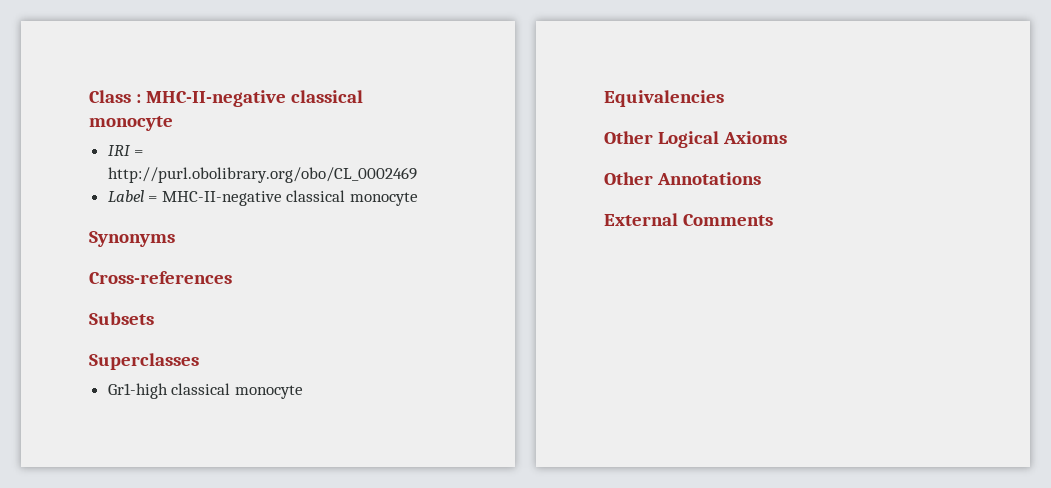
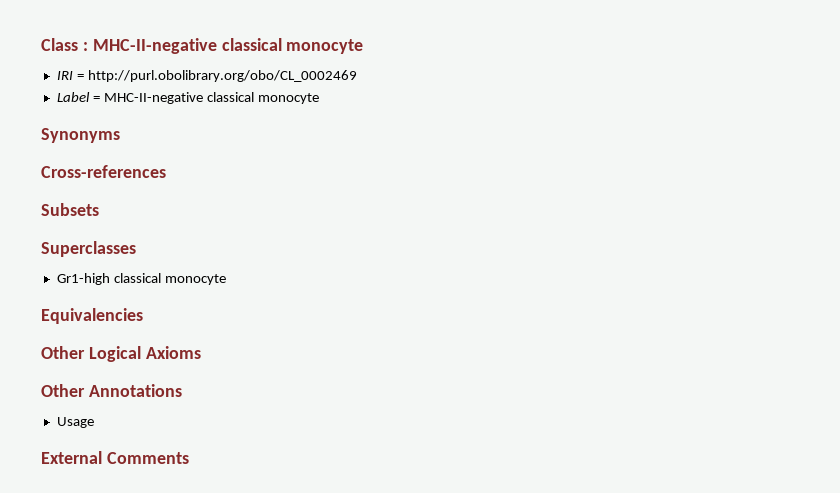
(761, 178) none -> [56,417,94,428] // Usage

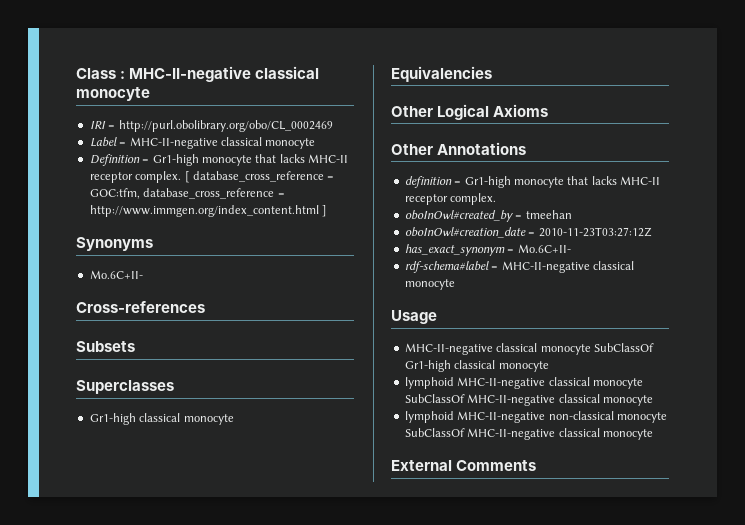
(319, 98) none -> [89,154,348,166] [89,171,335,183] [89,188,285,199] [89,205,328,217] // Definition = Gr1-high monocyte that lacks MHC-II receptor complex. [ database_cross_reference = GOC:tfm, database_cross_reference = http://www.immgen.org/index_content.html ]
(120, 135) none -> [89,270,143,279] // Mo.6C+II-
[56,417,94,428] Usage -> [404,176,660,188] [404,193,497,205] [404,210,572,222] [404,227,652,238] [404,244,571,256] [404,261,634,273] [404,279,455,290] [391,310,437,324] [404,343,654,355] [404,360,549,372] [404,377,643,389] [404,394,653,406] [404,411,667,423] [404,428,653,440] definition = Gr1-high monocyte that lacks MHC-II receptor complex. // oboInOwl#created_by = tmeehan // oboInOwl#creation_date = 2010-11-23T03:27:12Z // has_exact_synonym = Mo.6C+II- // rdf-schema#label = MHC-II-negative classical monocyte // Usage // MHC-II-negative classical monocyte SubClassOf Gr1-high classical monocyte // lymphoid MHC-II-negative classical monocyte SubClassOf MHC-II-negative classical monocyte // lymphoid MHC-II-negative non-classical monocyte SubClassOf MHC-II-negative classical monocyte

